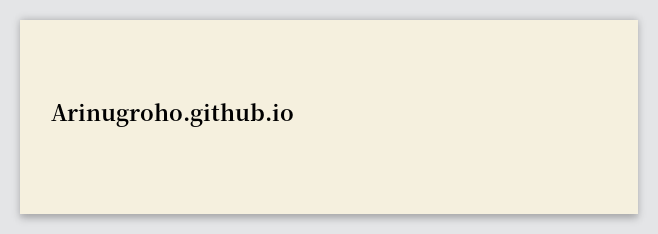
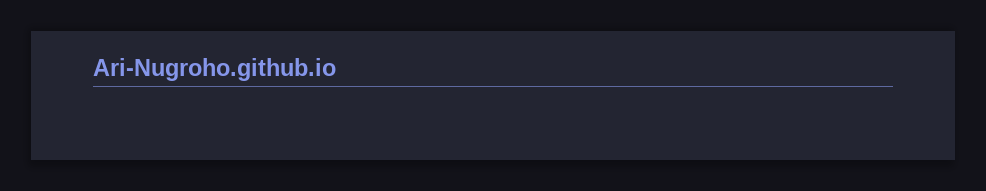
[51,103,294,127] Arinugroho.github.io -> [93,58,336,81] Ari-Nugroho.github.io

